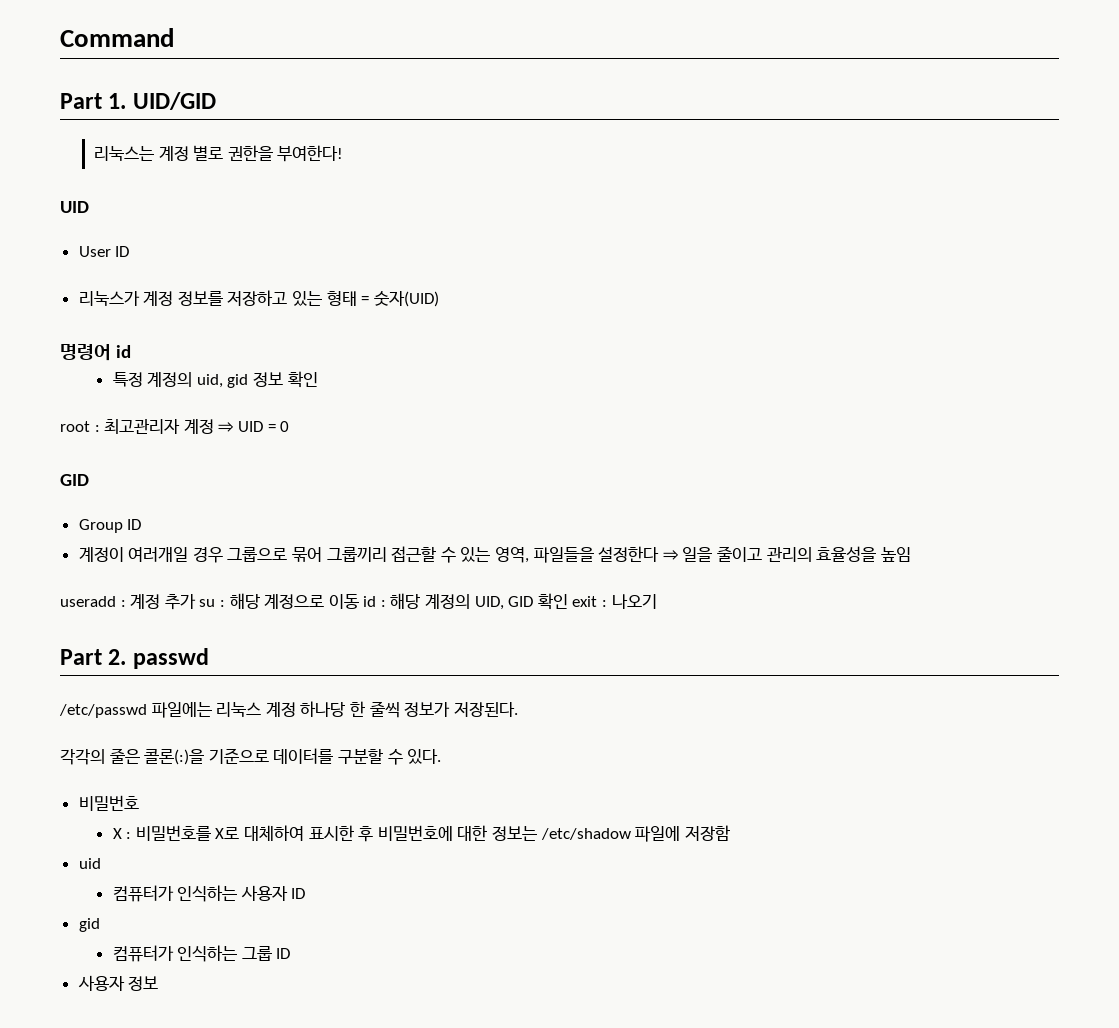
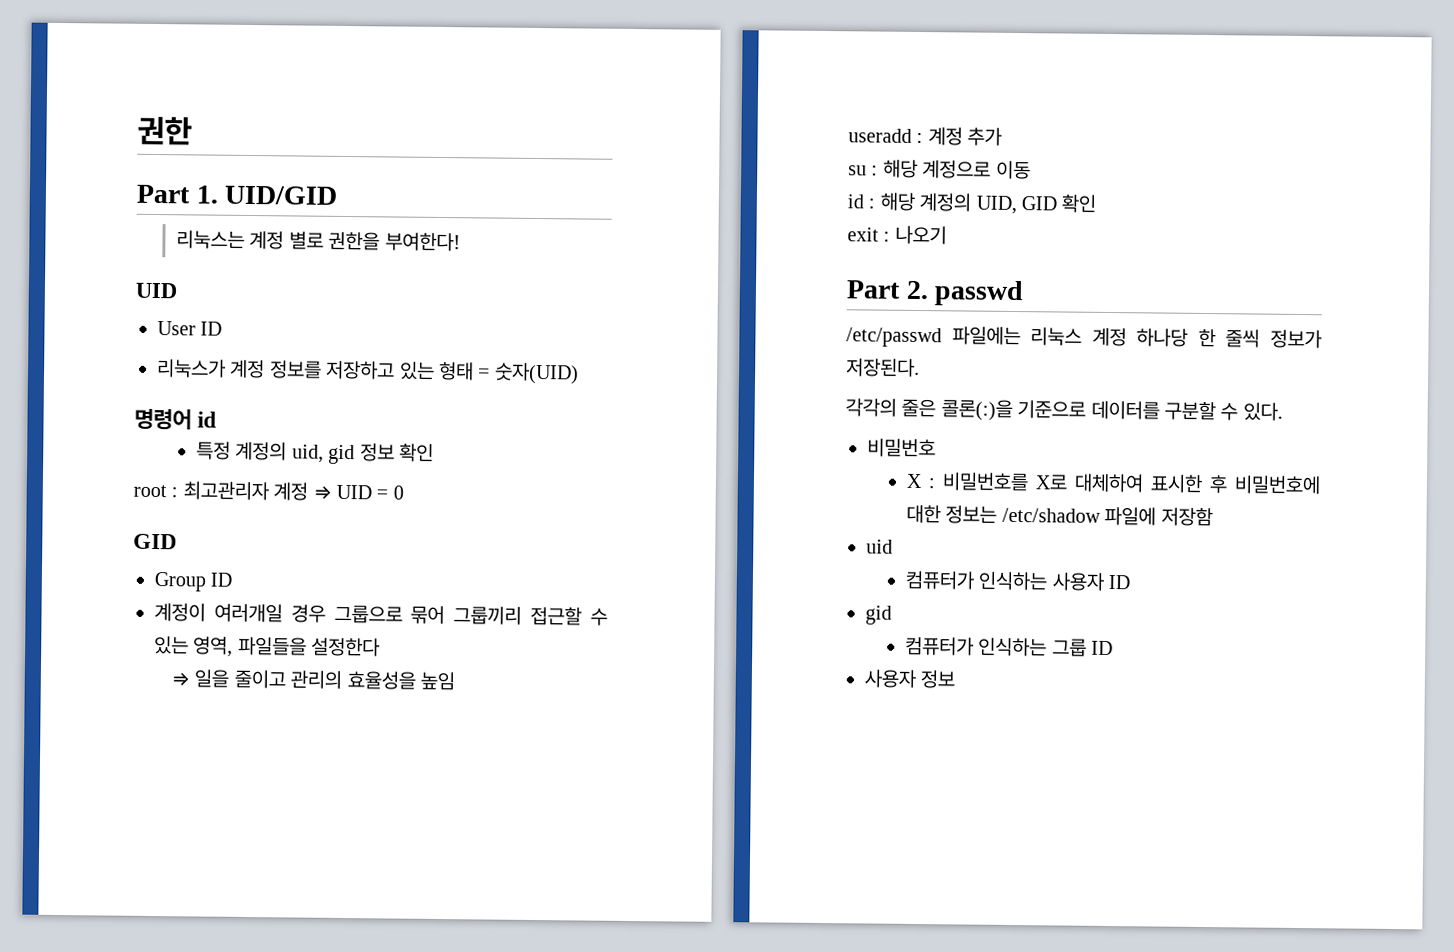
[60,28,174,47] Command -> [137,115,192,146] 권한
(660, 554) none -> (382, 647) //
(196, 602) none -> (1003, 136) //
(359, 601) none -> (1031, 170) //
(568, 601) none -> (1097, 203) //

